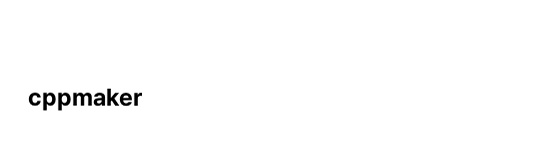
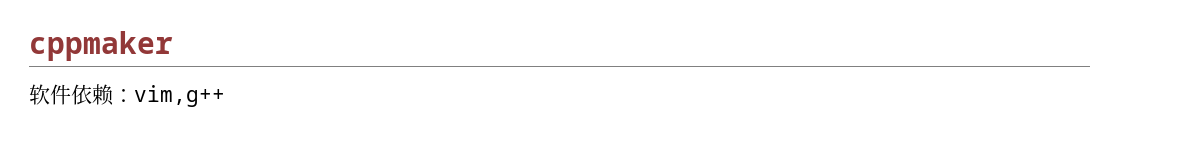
(143, 99) none -> [29,84,225,107] // 软件依赖：vim,g++

